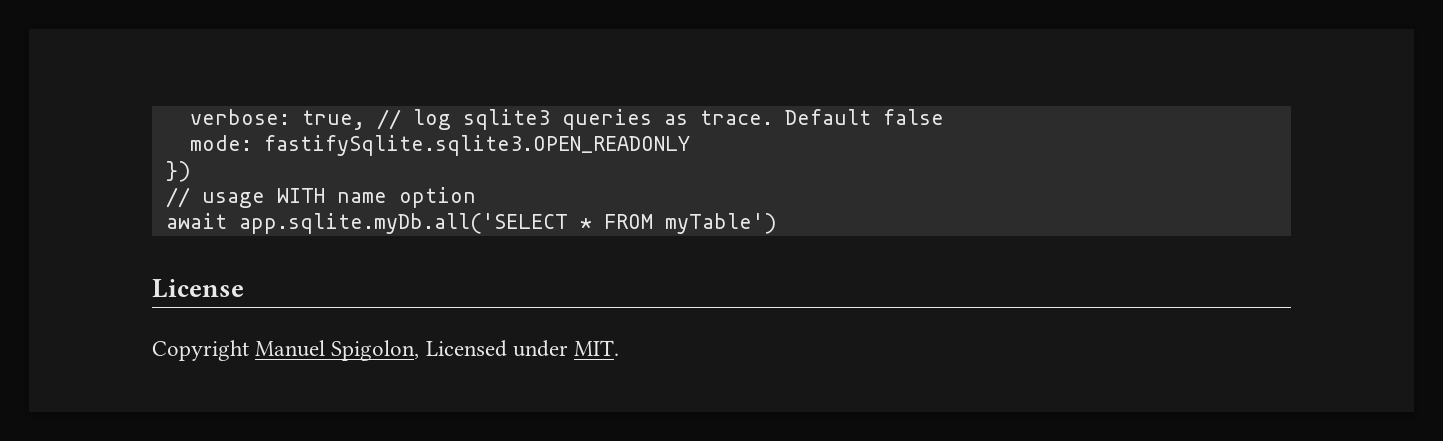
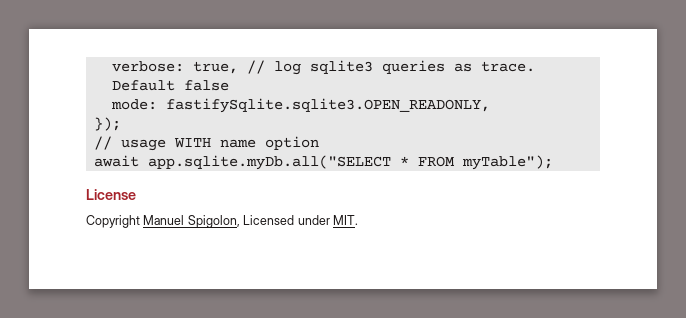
[263,135,690,156] [165,161,191,182] fastifySqlite.sqlite3.OPEN_READONLY // }) -> [165,98,490,113] [93,117,121,131] fastifySqlite.sqlite3.OPEN_READONLY, // });
[238,213,568,234] app.sqlite.myDb.all('SELECT -> [147,155,391,170] app.sqlite.myDb.all("SELECT
[664,213,777,234] myTable') -> [461,155,553,170] myTable");

